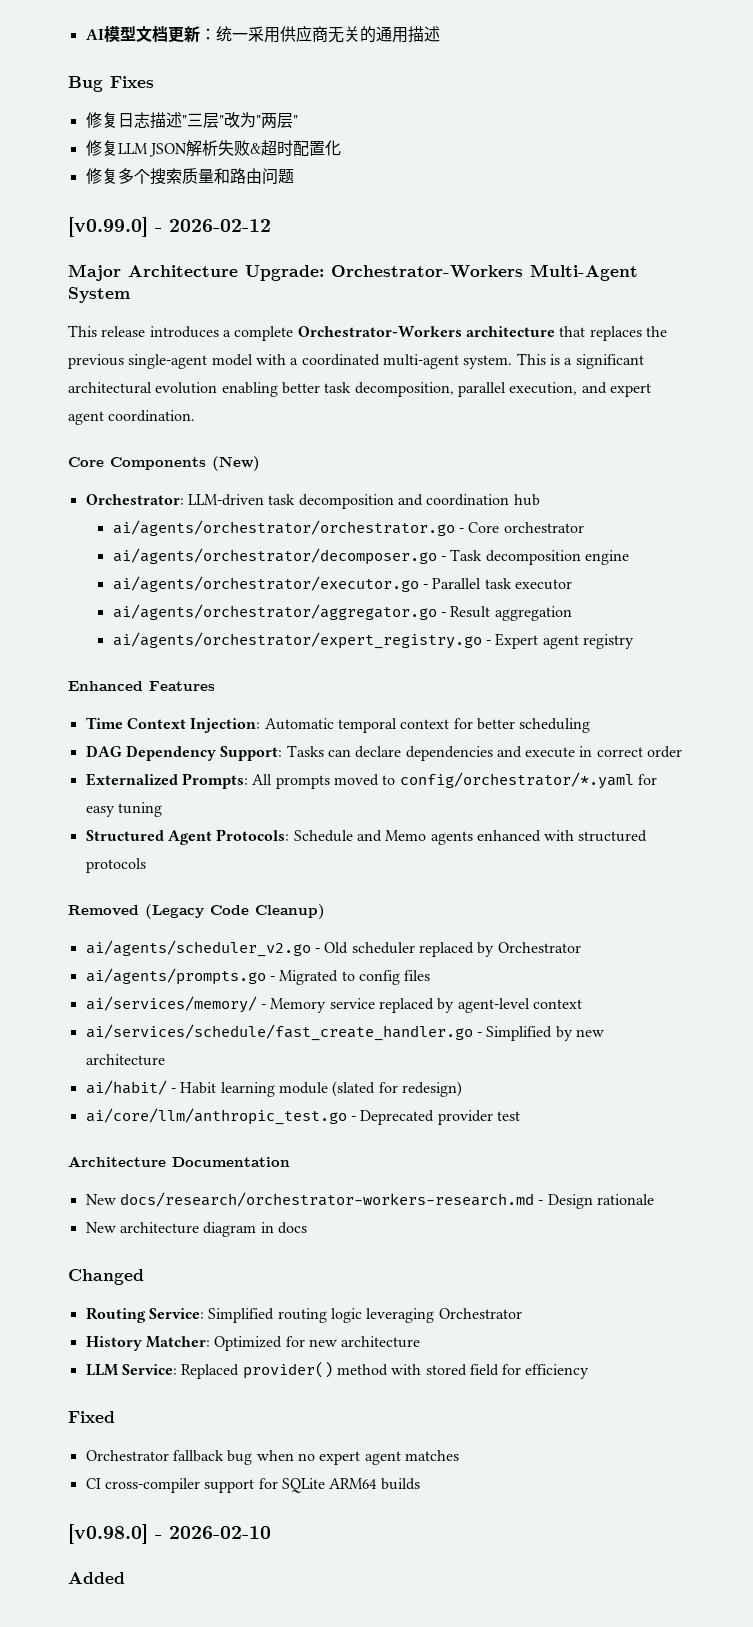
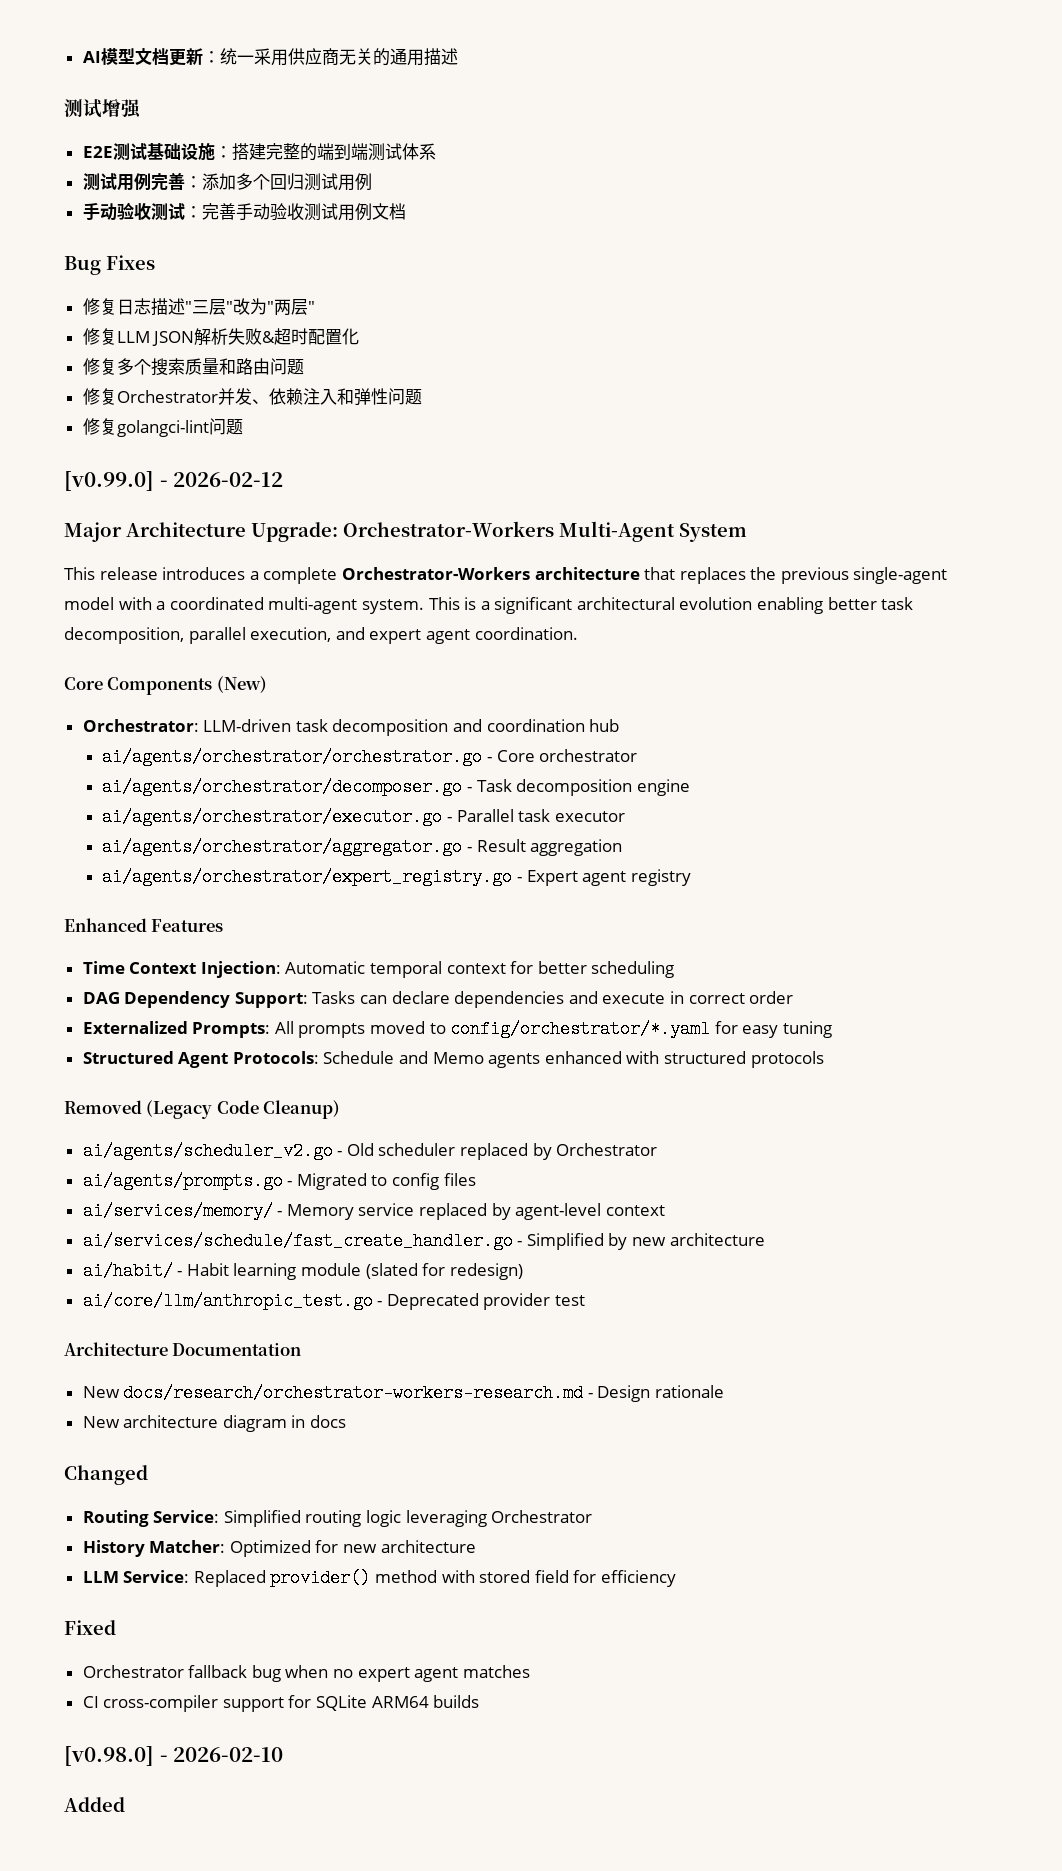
(440, 34) none -> [64,99,141,119] [82,143,436,161] [82,173,372,191] [82,202,406,221] // 测试增强 // E2E测试基础设施：搭建完整的端到端测试体系 // 测试用例完善：添加多个回归测试用例 // 手动验收测试：完善手动验收测试用例文档
(294, 176) none -> [82,388,422,406] [82,418,243,437] // 修复Orchestrator并发、依赖注入和弹性问题 // 修复golangci-lint问题

